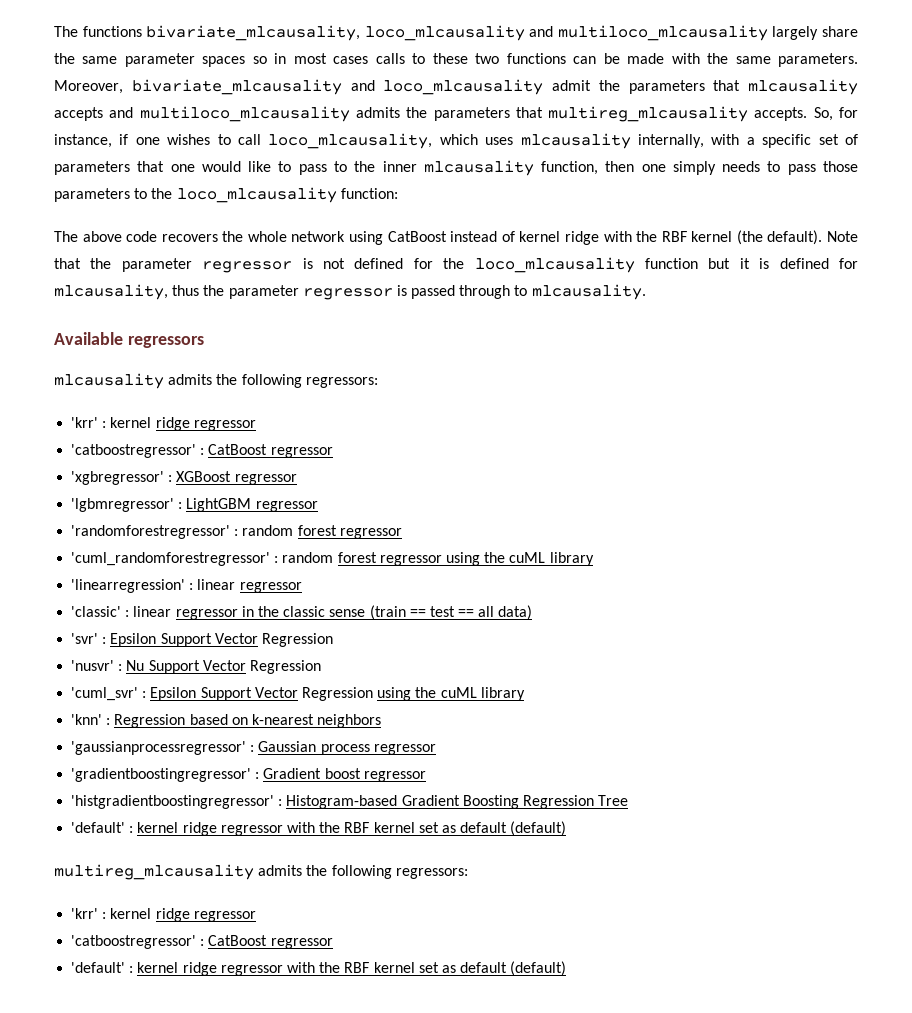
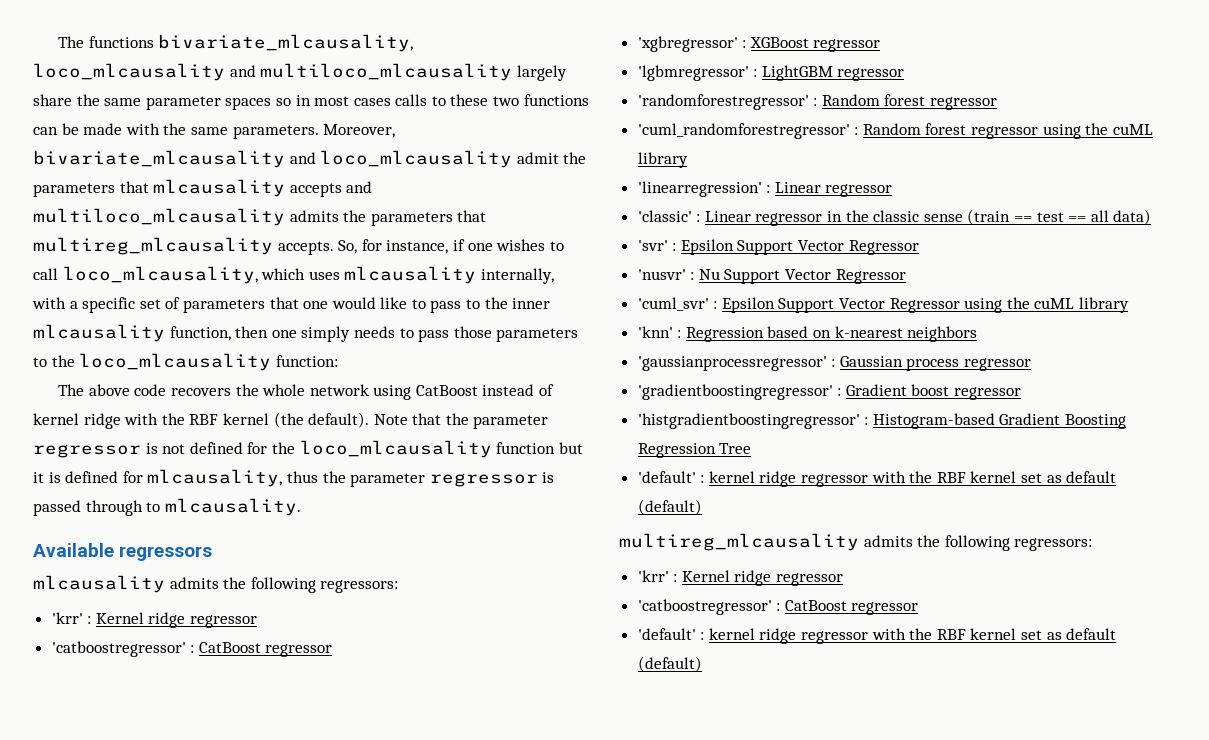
[110,417,152,428] kernel -> [95,612,144,624] Kernel
[242,525,294,536] random -> [821,94,880,106] Random
[282,552,334,563] random -> [862,123,921,135] Random
[197,579,236,590] linear -> [774,182,821,193] Linear
[133,606,172,617] linear -> [704,211,751,222] Linear
[261,633,333,647] Regression -> [848,240,919,255] Regressor
[249,660,321,674] Regression -> [835,269,906,284] Regressor
[301,687,373,701] Regression -> [889,298,960,313] Regressor
[110,908,152,919] kernel -> [681,570,730,582] Kernel

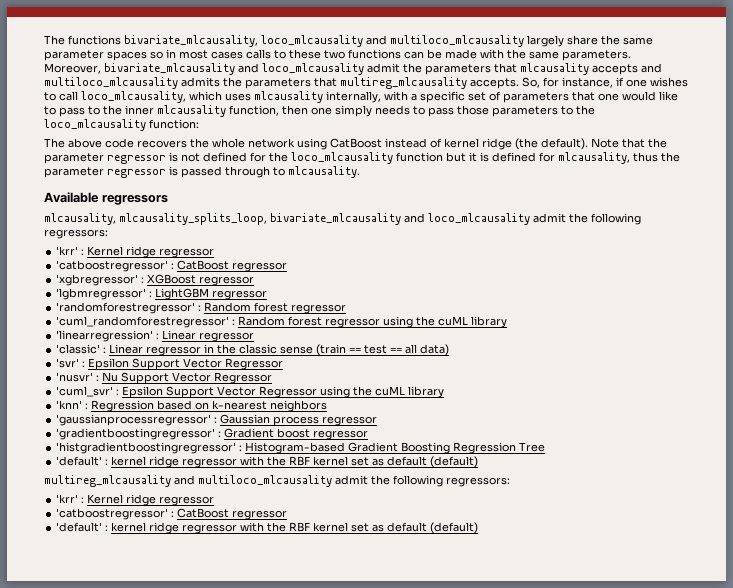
[124,413,269,425] with the RBF kernel -> (512, 144) none
[33,575,219,593] mlcausality admits -> [44,213,566,225] mlcausality, mlcausality_splits_loop, bivariate_mlcausality and loco_mlcausality admit
[863,535,913,547] admits -> [174,475,368,487] and multiloco_mlcausality admit

